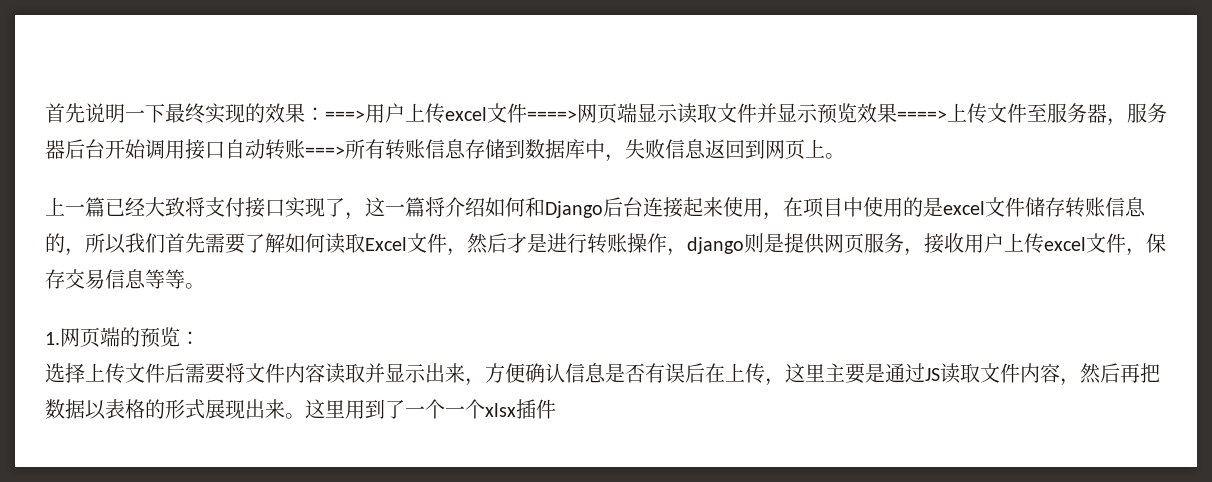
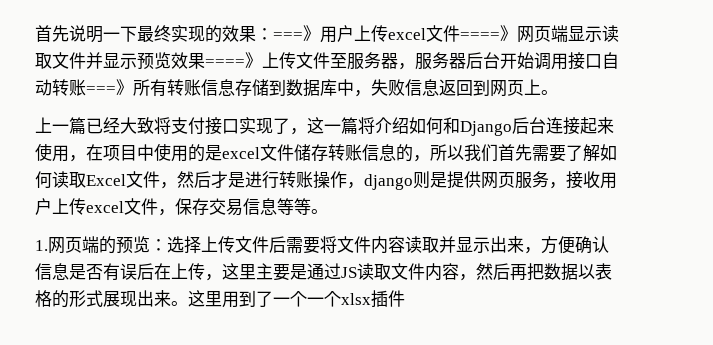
[325,103,577,123] ===>用户上传excel文件====> -> [273,25,517,43] ===》用户上传excel文件====》
[897,110,947,121] ====> -> [205,52,262,68] ====》
[305,146,345,157] ===> -> [86,79,133,95] ===》
(200, 338) // -> (167, 245) none

